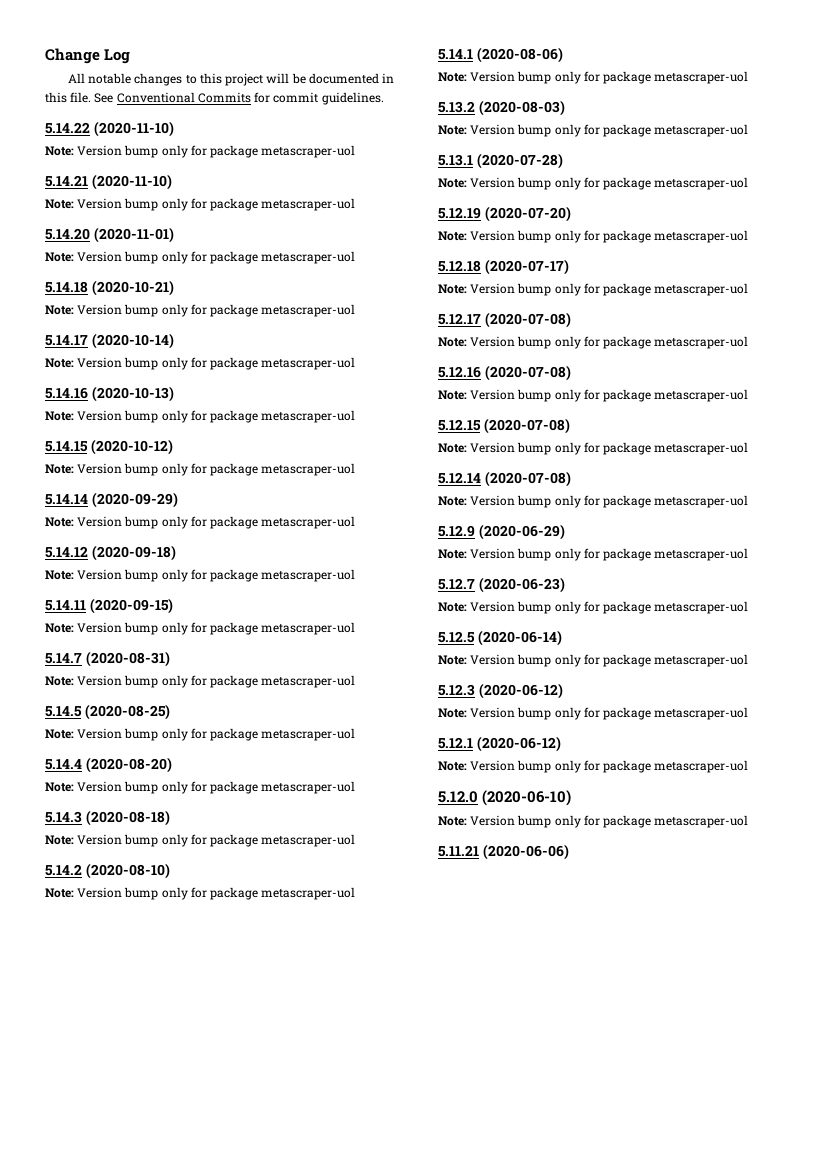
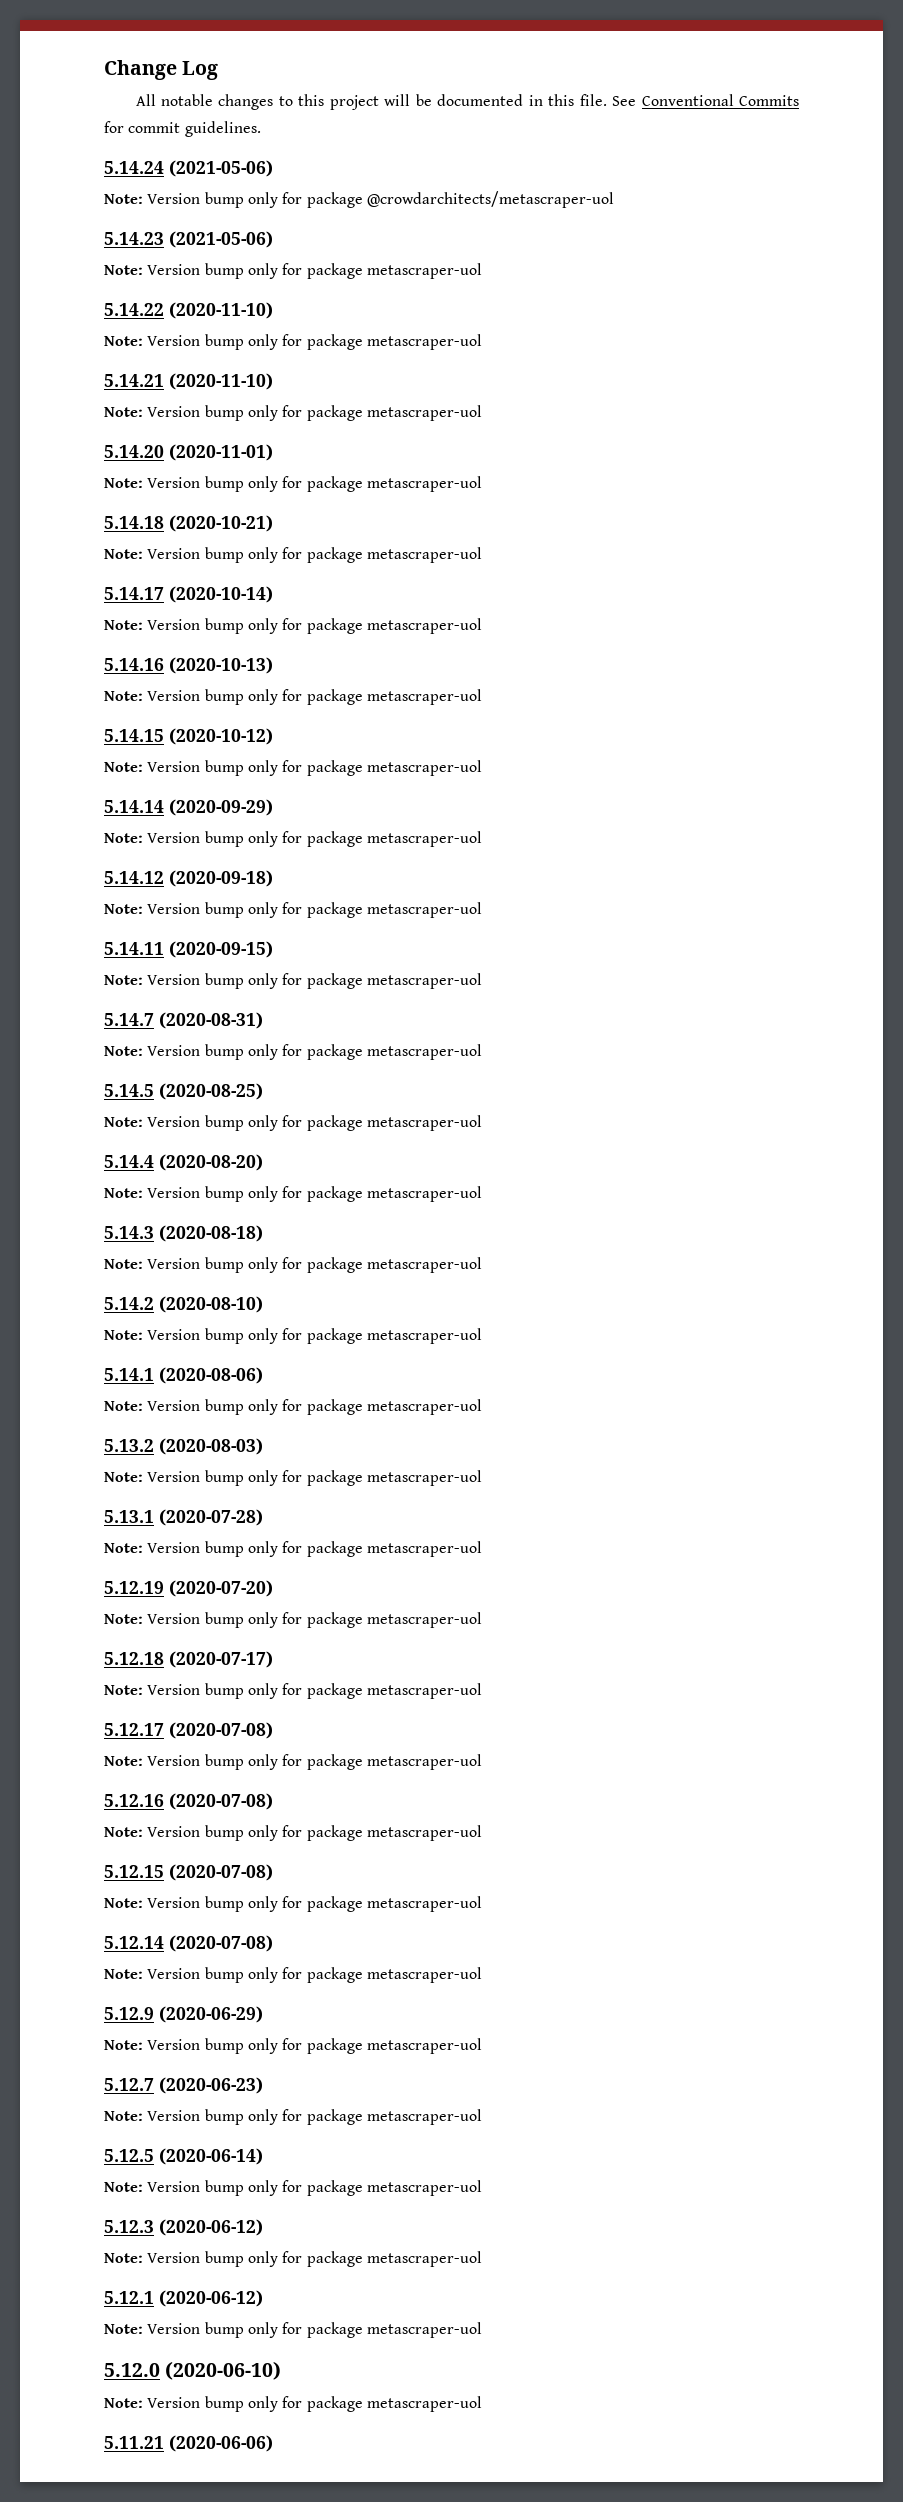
(384, 98) none -> [104,160,273,177] [104,191,614,208] [104,231,273,248] [104,263,482,279] // 5.14.24 (2021-05-06) // Note: Version bump only for package @crowdarchitects/metascraper-uol // 5.14.23 (2021-05-06) // Note: Version bump only for package metascraper-uol

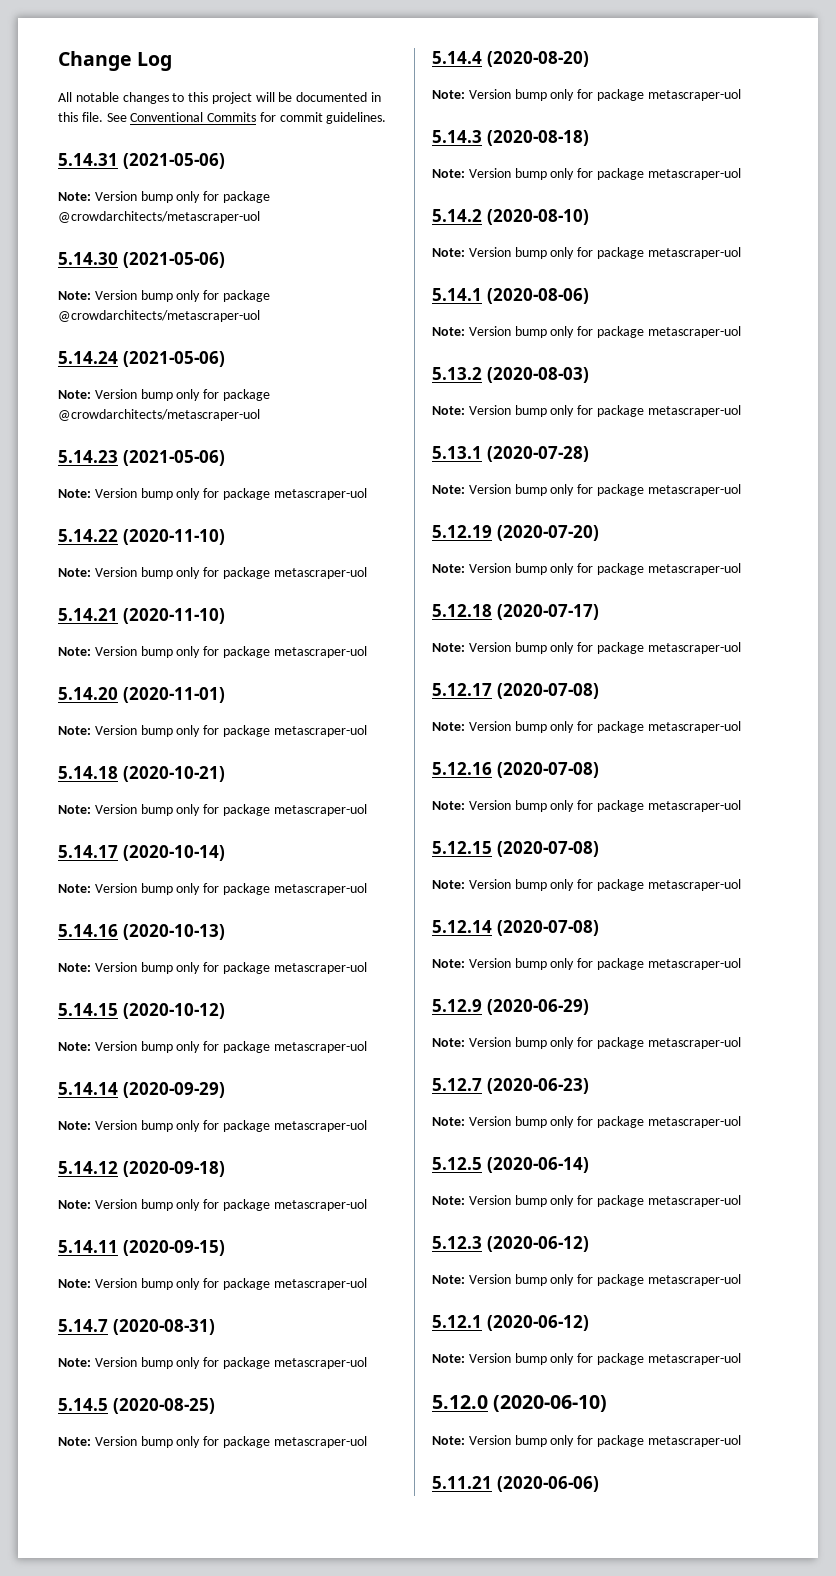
(261, 129) none -> [58,153,225,169] [58,191,270,203] [58,211,260,223] [58,252,225,268] [58,290,270,302] [58,310,260,322] // 5.14.31 (2021-05-06) // Note: Version bump only for package @crowdarchitects/metascraper-uol // 5.14.30 (2021-05-06) // Note: Version bump only for package @crowdarchitects/metascraper-uol

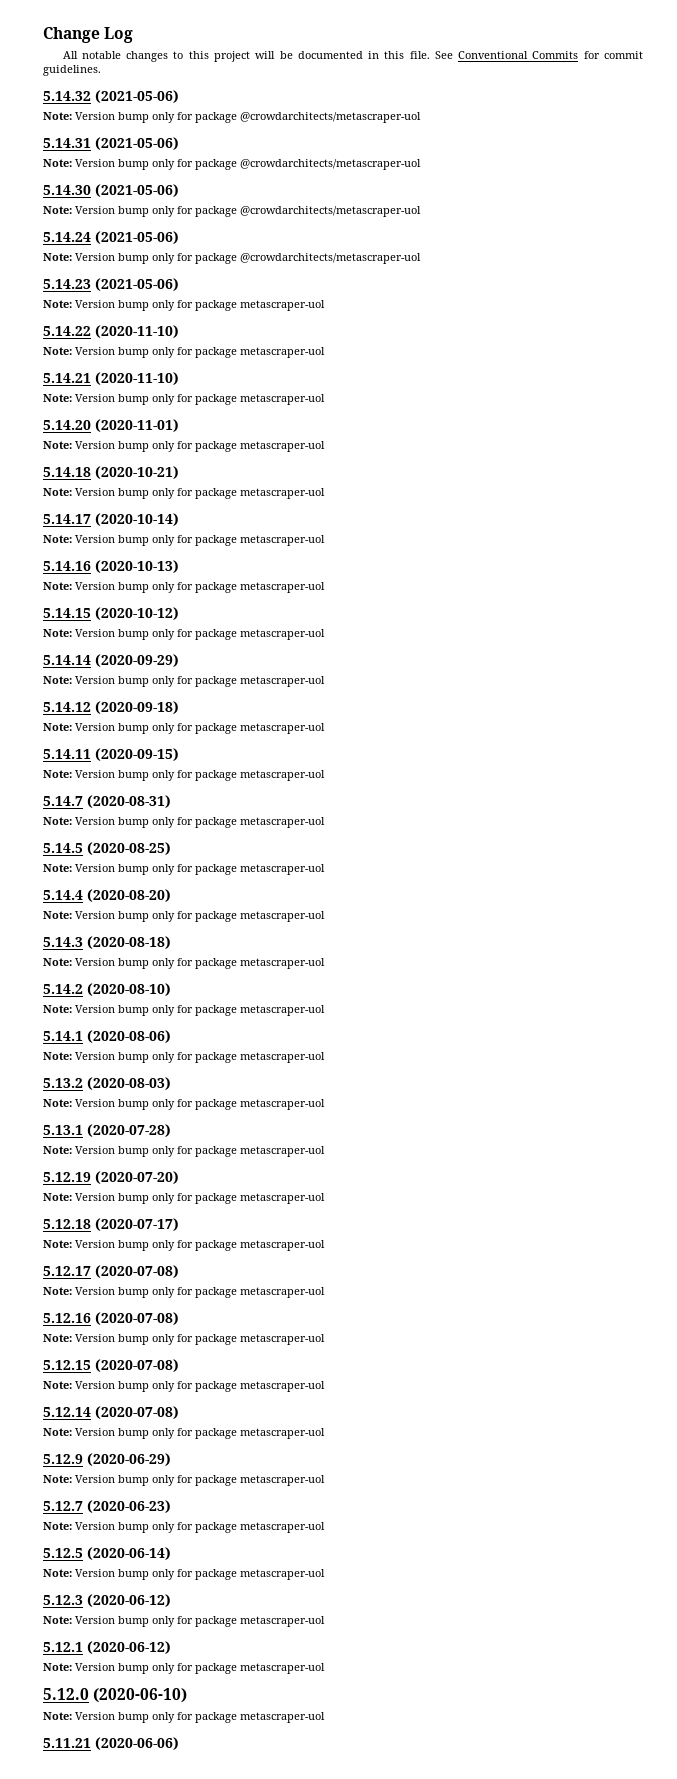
(387, 118) none -> [43,90,179,103] [43,112,421,123] // 5.14.32 (2021-05-06) // Note: Version bump only for package @crowdarchitects/metascraper-uol

